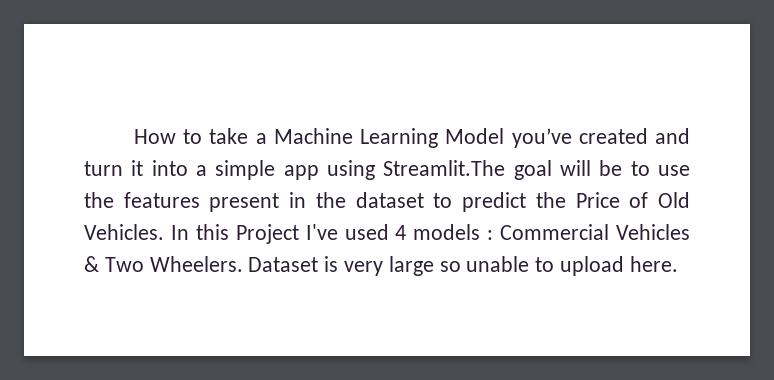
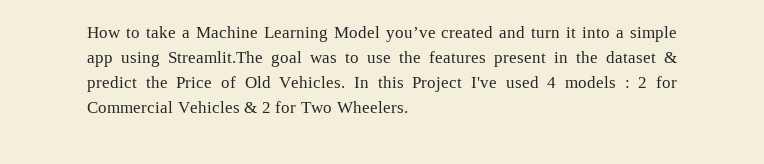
[560,160,623,176] will be -> [310,55,337,63] was
[433,193,453,208] to -> [664,52,677,63] &
(494, 235) none -> [638,76,677,88] 2 for
[104,256,678,276] Two Wheelers. Dataset is very large so unable to upload here. -> [261,101,408,113] 2 for Two Wheelers.

